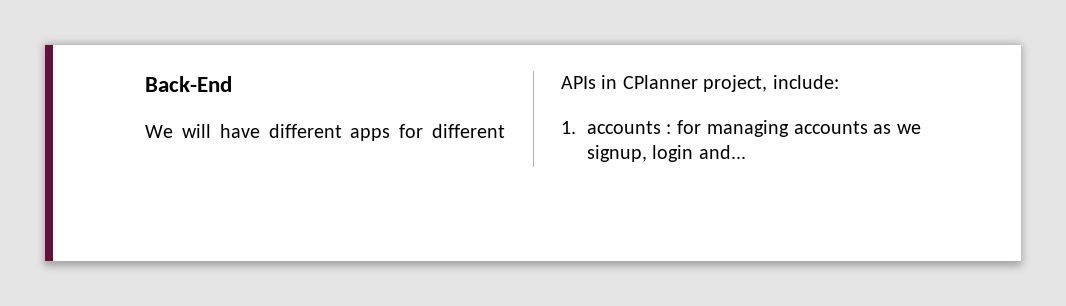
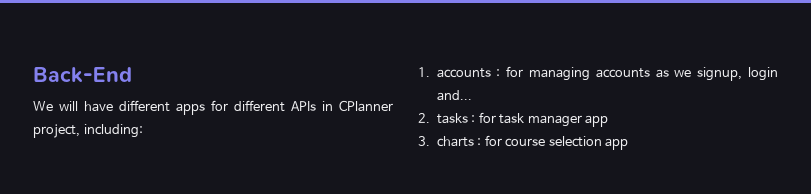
[772,75,839,89] include: -> [83,124,143,138] including:
(746, 152) none -> [418,112,609,127] [418,135,629,150] // 2. tasks : for task manager app // 3. charts : for course selection app

